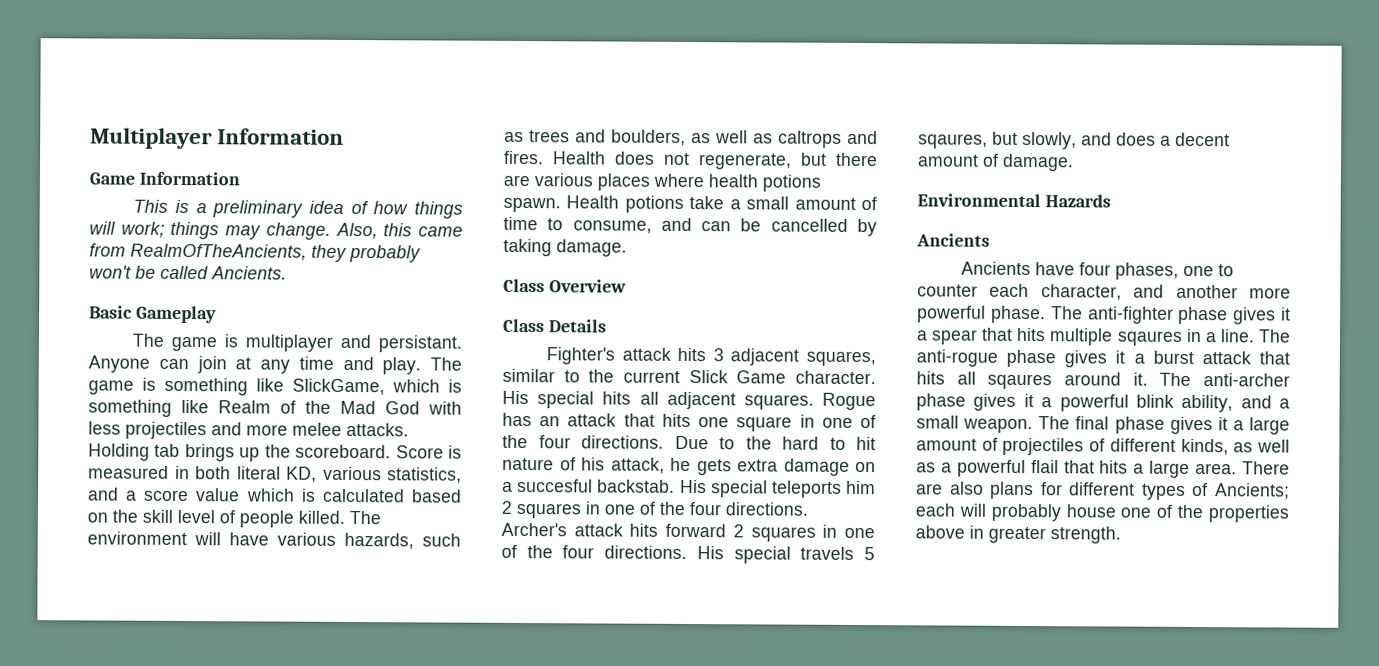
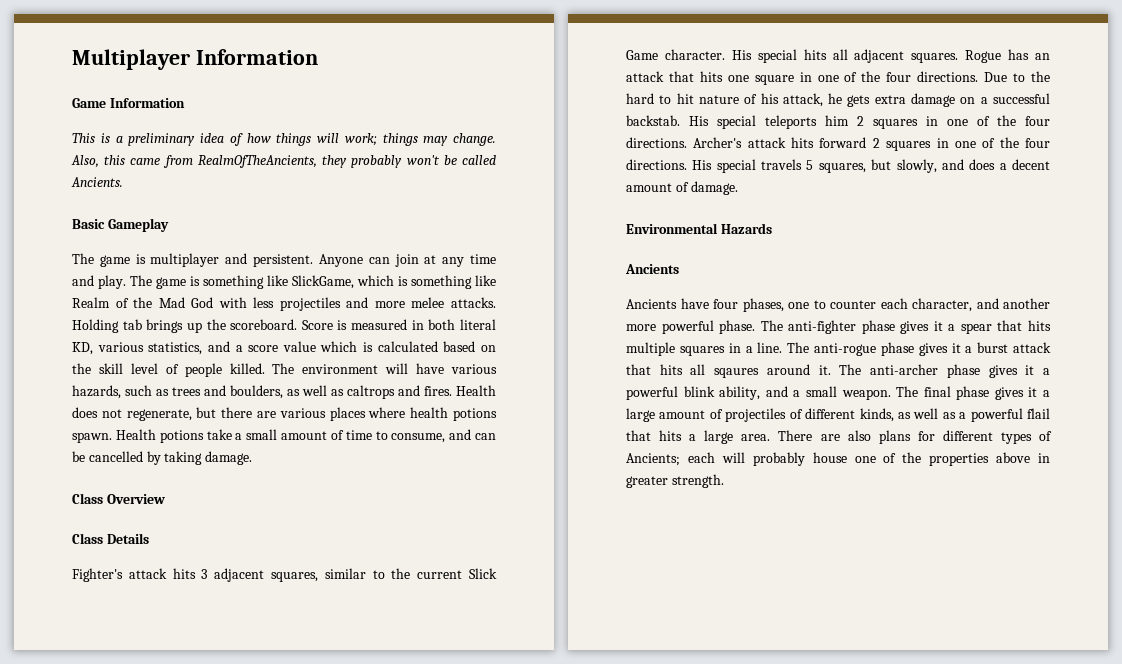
[377,335,462,353] persistant. -> [253,254,314,267] persistent.
[517,478,594,493] succesful -> [993,93,1050,104] successful
[918,133,988,149] sqaures, -> [818,163,866,173] squares,
[1116,330,1183,346] sqaures -> [679,346,725,356] squares

